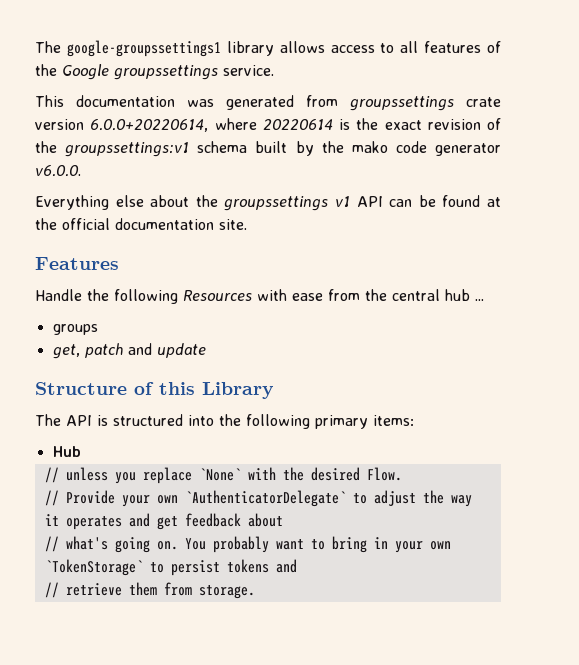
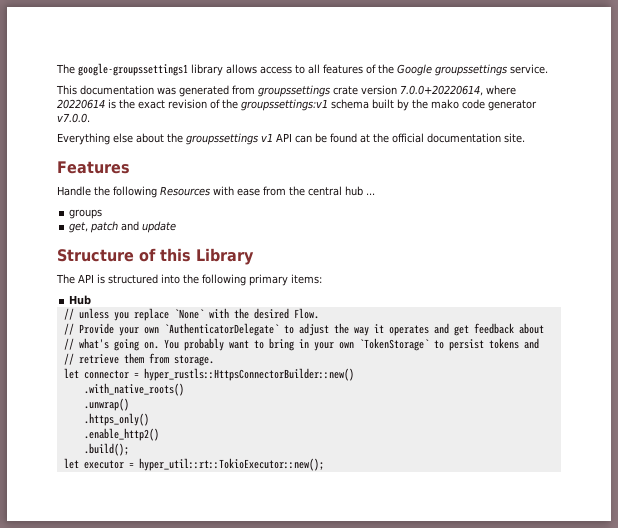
[90,119,209,132] 6.0.0+20220614, -> [400,85,483,96] 7.0.0+20220614,
[35,165,81,177] v6.0.0. -> [57,113,90,123] v7.0.0.
(255, 592) none -> [63,368,354,381] [83,383,184,396] [83,398,129,411] [83,413,149,426] [83,428,159,441] [83,443,129,456] [63,458,324,471] // let connector = hyper_rustls::HttpsConnectorBuilder::new() // .with_native_roots() // .unwrap() // .https_only() // .enable_http2() // .build(); // let executor = hyper_util::rt::TokioExecutor::new();

